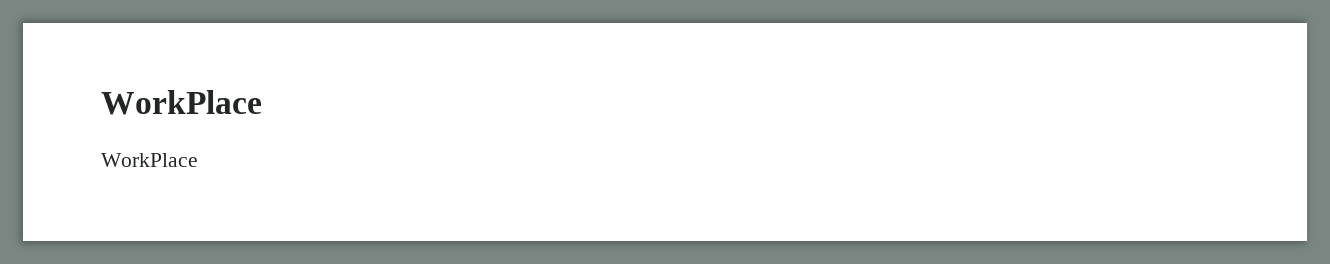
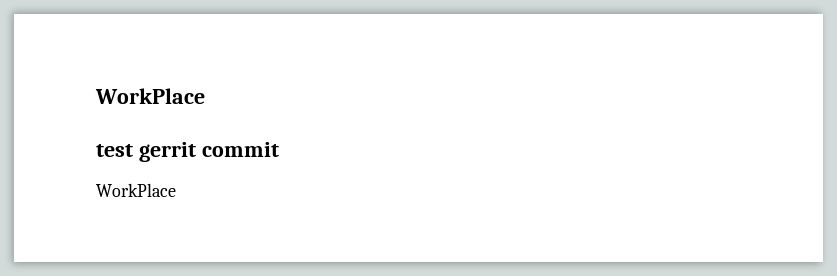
[101,90,262,115] WorkPlace -> [95,88,205,104] [96,142,279,162] WorkPlace // test gerrit commit

